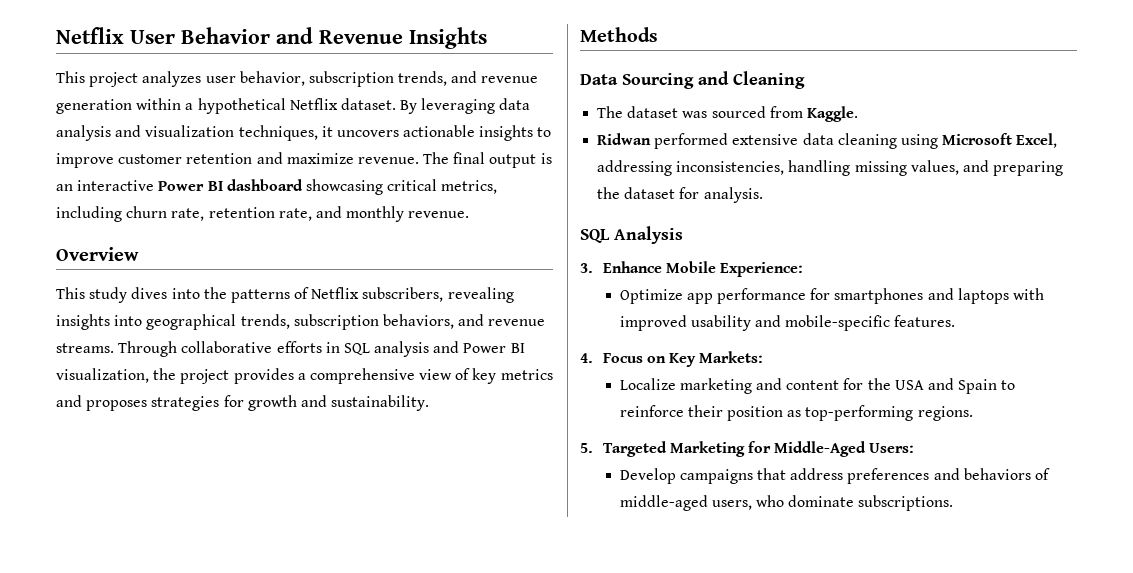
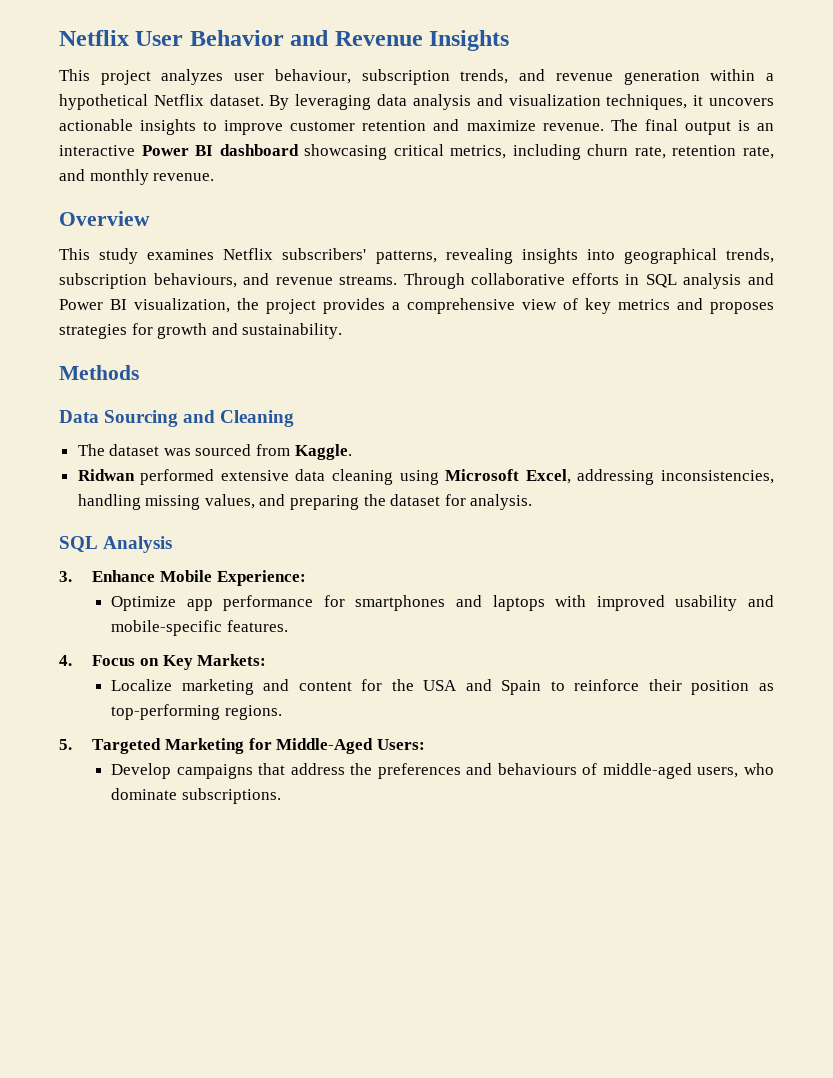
[239,71,305,86] behavior, -> [274,69,351,84] behaviour,
[131,287,444,303] dives into the patterns of Netflix subscribers, -> [147,248,437,264] examines Netflix subscribers' patterns,
[382,314,454,329] behaviors, -> [153,273,237,288] behaviours,
(844, 474) none -> [350,763,373,775] the
[963,468,1031,480] behaviors -> [497,763,577,775] behaviours

